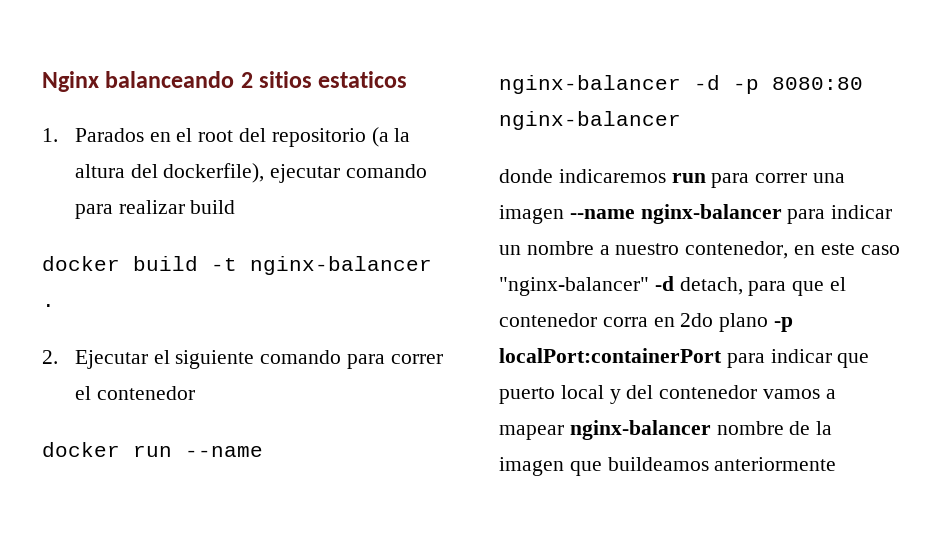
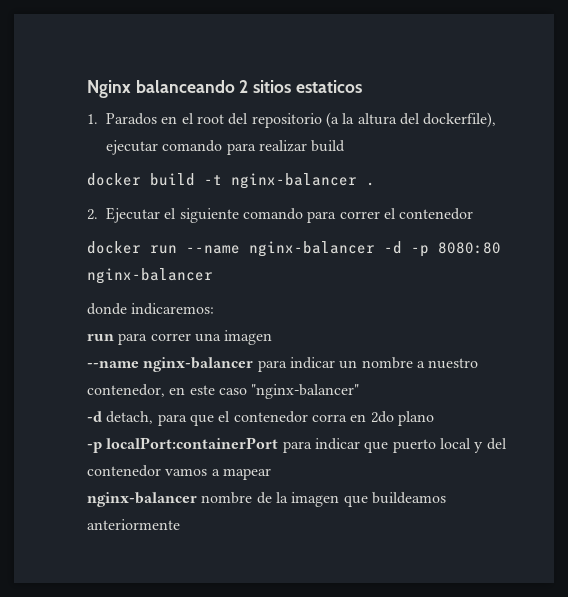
[558,169,666,183] indicaremos -> [131,303,215,315] indicaremos: //
(564, 214) none -> (273, 337) //
(649, 286) none -> (360, 391) //
(769, 322) none -> (434, 418) //
(564, 432) none -> (271, 474) //

